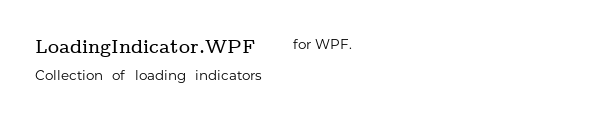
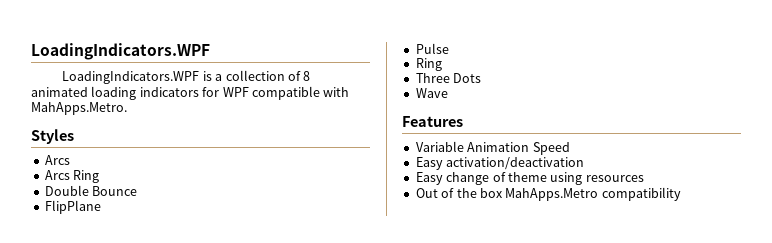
[35,40,255,57] [35,70,262,83] [293,39,352,49] LoadingIndicator.WPF // Collection of loading indicators for WPF. -> [31,43,210,60] [62,70,311,84] [31,86,350,100] [31,102,127,115] [31,129,74,144] [44,155,70,165] [44,170,100,183] [44,185,138,196] [44,200,101,214] [415,43,449,54] [415,58,442,71] [415,73,482,83] [415,88,448,98] [402,116,463,127] [415,141,570,155] [415,157,585,170] [415,172,644,185] [415,187,681,201] LoadingIndicators.WPF // LoadingIndicators.WPF is a collection of 8 animated loading indicators for WPF compatible with MahApps.Metro. // Styles // Arcs // Arcs Ring // Double Bounce // FlipPlane // Pulse // Ring // Three Dots // Wave // Features // Variable Animation Speed // Easy activation/deactivation // Easy change of theme using resources // Out of the box MahApps.Metro compatibility

